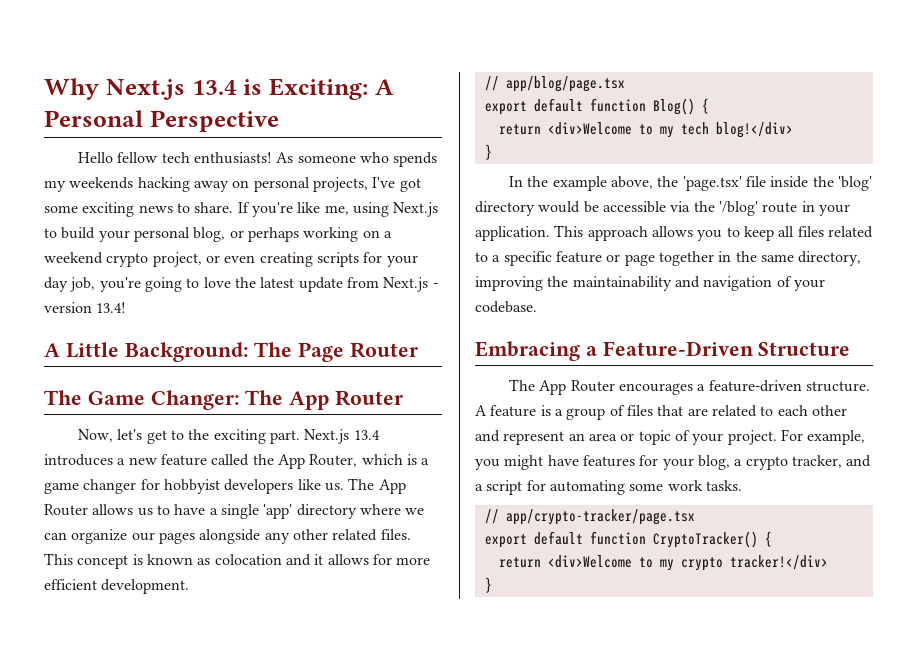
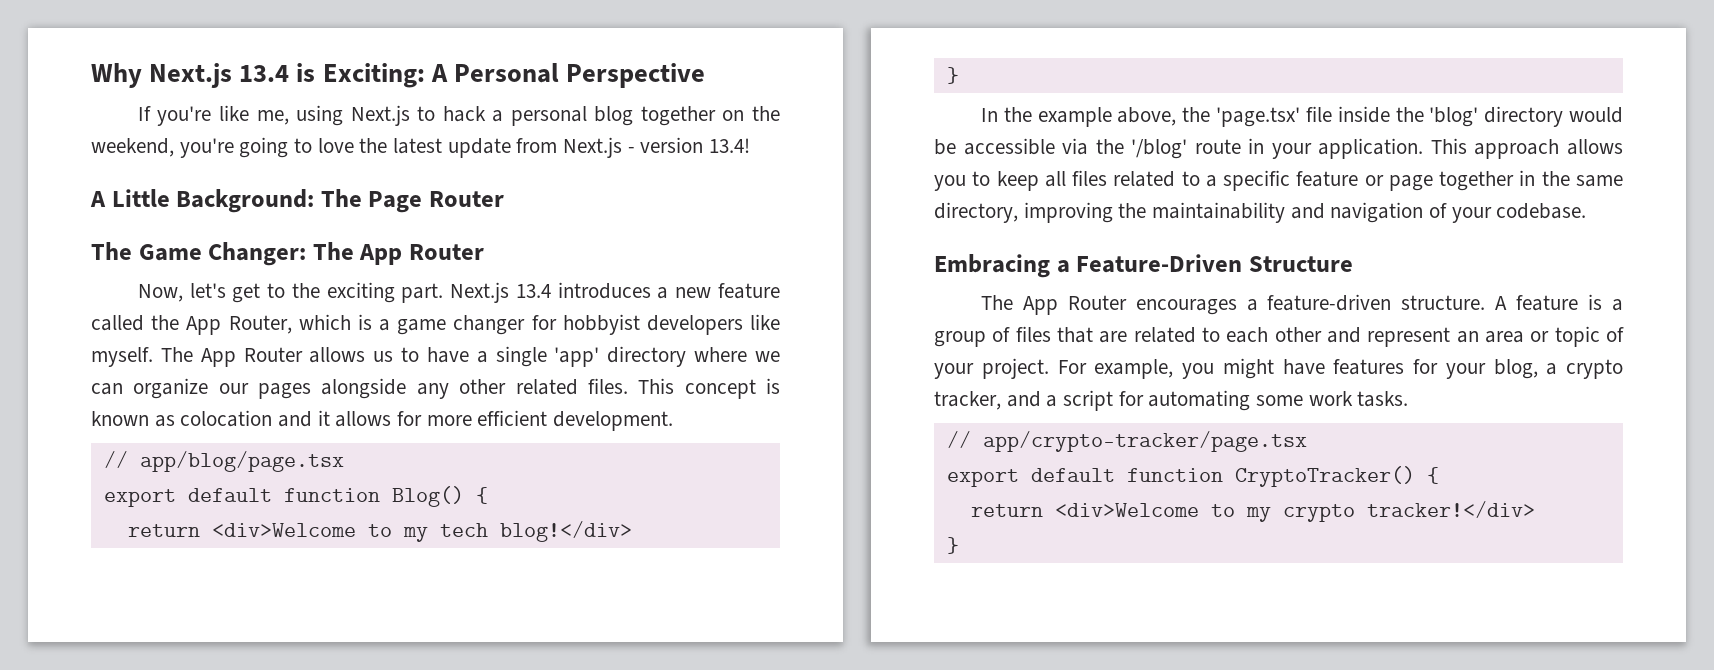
[77,152,438,167] [44,177,421,192] [44,202,234,217] Hello fellow tech enthusiasts! As someone who spends my weekends hacking away on personal projects, I've got some exciting news to share. -> (706, 75) none
[61,227,392,242] [44,252,418,267] [44,277,96,292] build your personal blog, or perhaps working on a weekend crypto project, or even creating scripts for your day job, -> [442,106,780,126] [91,138,174,157] hack a personal blog together on the weekend,
[324,483,344,491] us. -> [91,347,153,367] myself.

